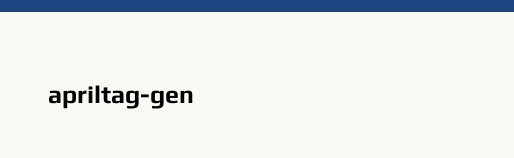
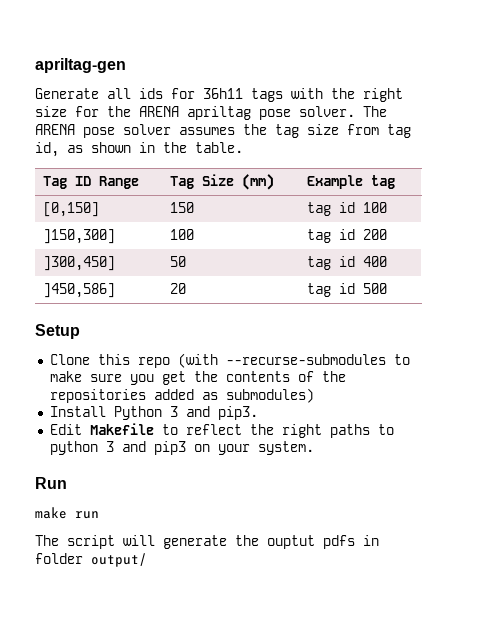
(194, 97) none -> [35,88,403,102] [35,106,387,120] [35,124,411,138] [35,142,243,157] [42,176,139,189] [169,174,274,190] [306,175,395,189] [42,202,99,217] [169,202,194,213] [306,202,387,216] [42,229,115,244] [169,229,194,240] [306,229,387,243] [42,256,115,271] [169,256,186,267] [306,256,387,270] [42,283,115,298] [169,283,186,294] [306,283,387,297] [35,324,80,339] [49,353,410,368] [49,371,346,385] [49,388,314,403] [49,406,258,420] [49,423,394,438] [49,441,314,455] [35,477,67,489] [35,507,99,519] [35,535,379,549] [35,553,147,567] // Generate all ids for 36h11 tags with the right size for the ARENA apriltag pose solver. The ARENA pose solver assumes the tag size from tag id, as shown in the table. // Tag ID Range | Tag Size (mm) | Example tag // [0,150] | 150 | tag id 100 // ]150,300] | 100 | tag id 200 // ]300,450] | 50 | tag id 400 // ]450,586] | 20 | tag id 500 // Setup // Clone this repo (with --recurse-submodules to make sure you get the contents of the repositories added as submodules) // Install Python 3 and pip3. // Edit Makefile to reflect the right paths to python 3 and pip3 on your system. // Run // make run // The script will generate the ouptut pdfs in folder output/

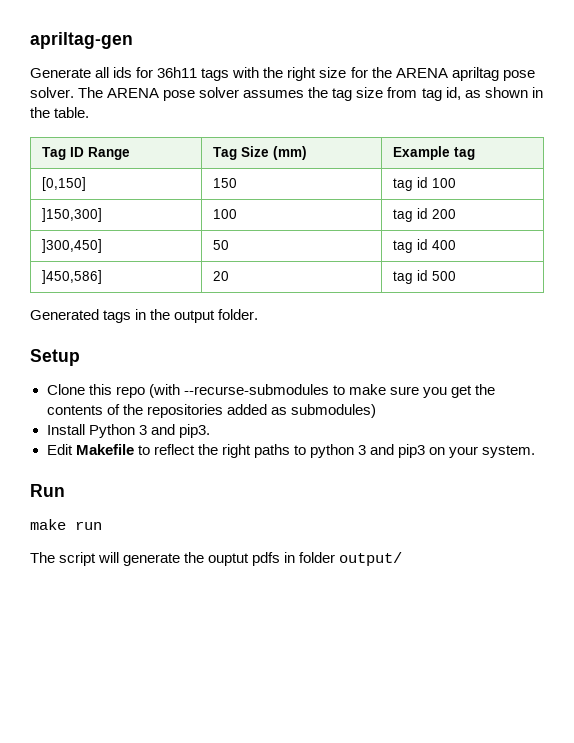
(387, 288) none -> [30,309,259,323] // Generated tags in the output folder.

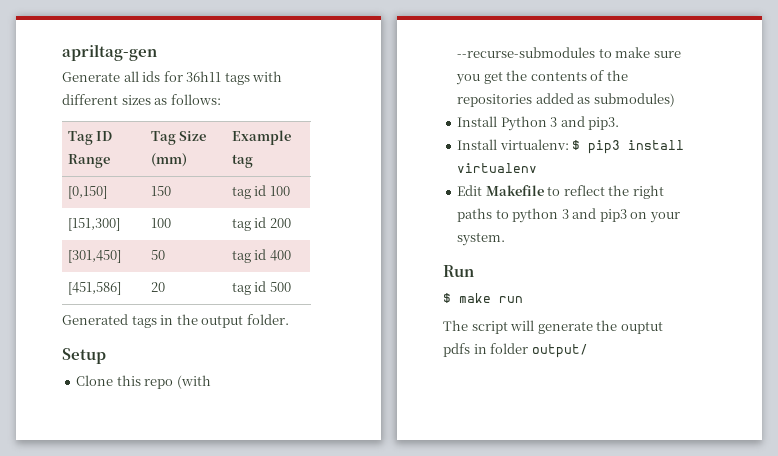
[263,67,535,81] [30,87,543,101] [30,107,90,118] the right size for the ARENA apriltag pose solver. The ARENA pose solver assumes the tag size from tag id, as shown in the table. -> [62,94,221,105] different sizes as follows:
[41,208,102,222] ]150,300] -> [67,218,120,231] [151,300]
[41,239,102,253] ]300,450] -> [67,250,121,263] [301,450]
[41,270,102,284] ]450,586] -> [67,282,121,295] [451,586]
(210, 431) none -> [457,139,685,154] [457,163,538,173] // Install virtualenv: $ pip3 install virtualenv
(65, 490) none -> [443,293,451,303] $

